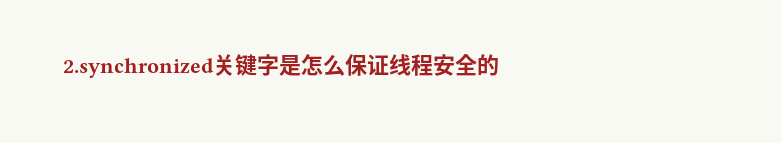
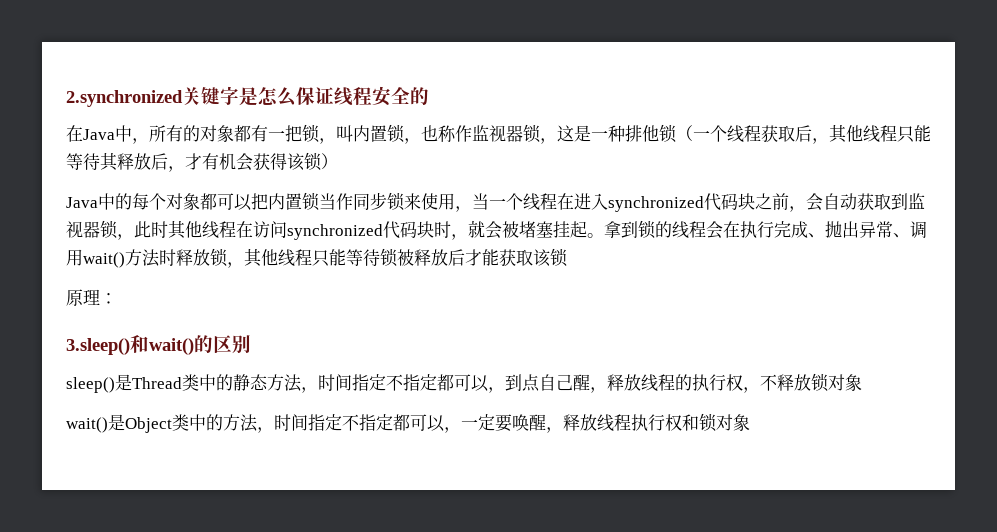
(499, 65) none -> [66,124,931,144] [66,152,338,172] [66,192,925,212] [66,220,927,240] [66,248,568,268] [66,289,117,306] [66,335,251,355] [66,373,862,393] [66,413,750,433] // 在Java中，所有的对象都有一把锁，叫内置锁，也称作监视器锁，这是一种排他锁（一个线程获取后，其他线程只能等待其释放后，才有机会获得该锁） // Java中的每个对象都可以把内置锁当作同步锁来使用，当一个线程在进入synchronized代码块之前，会自动获取到监视器锁，此时其他线程在访问synchronized代码块时，就会被堵塞挂起。拿到锁的线程会在执行完成、抛出异常、调用wait()方法时释放锁，其他线程只能等待锁被释放后才能获取该锁 // 原理： // 3.sleep()和wait()的区别 // sleep()是Thread类中的静态方法，时间指定不指定都可以，到点自己醒，释放线程的执行权，不释放锁对象 // wait()是Object类中的方法，时间指定不指定都可以，一定要唤醒，释放线程执行权和锁对象

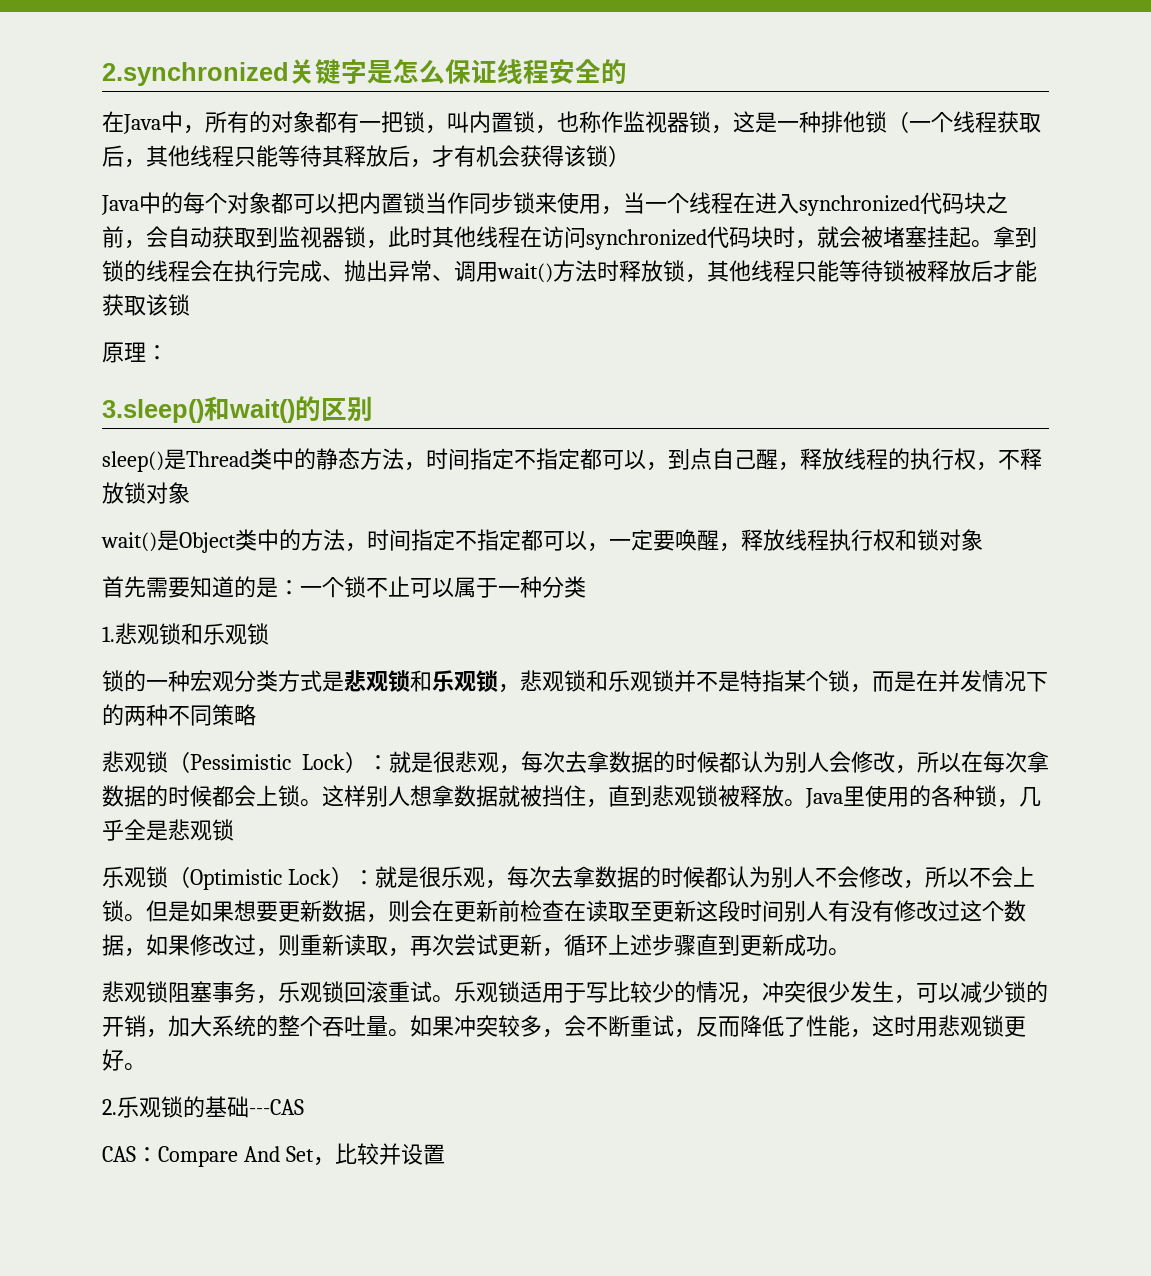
(750, 422) none -> [102,576,586,598] [102,623,269,645] [102,670,1048,693] [102,704,256,726] [102,751,1049,774] [102,785,1041,808] [102,819,234,841] [102,866,1035,890] [102,900,1026,923] [102,934,850,957] [102,981,1048,1004] [102,1015,1026,1038] [102,1049,146,1071] [102,1096,304,1118] [102,1143,445,1167] // 首先需要知道的是：一个锁不止可以属于一种分类 // 1.悲观锁和乐观锁 // 锁的一种宏观分类方式是悲观锁和乐观锁，悲观锁和乐观锁并不是特指某个锁，而是在并发情况下的两种不同策略 // 悲观锁（Pessimistic Lock）：就是很悲观，每次去拿数据的时候都认为别人会修改，所以在每次拿数据的时候都会上锁。这样别人想拿数据就被挡住，直到悲观锁被释放。Java里使用的各种锁，几乎全是悲观锁 // 乐观锁（Optimistic Lock）：就是很乐观，每次去拿数据的时候都认为别人不会修改，所以不会上锁。但是如果想要更新数据，则会在更新前检查在读取至更新这段时间别人有没有修改过这个数据，如果修改过，则重新读取，再次尝试更新，循环上述步骤直到更新成功。 // 悲观锁阻塞事务，乐观锁回滚重试。乐观锁适用于写比较少的情况，冲突很少发生，可以减少锁的开销，加大系统的整个吞吐量。如果冲突较多，会不断重试，反而降低了性能，这时用悲观锁更好。 // 2.乐观锁的基础---CAS // CAS：Compare And Set，比较并设置

